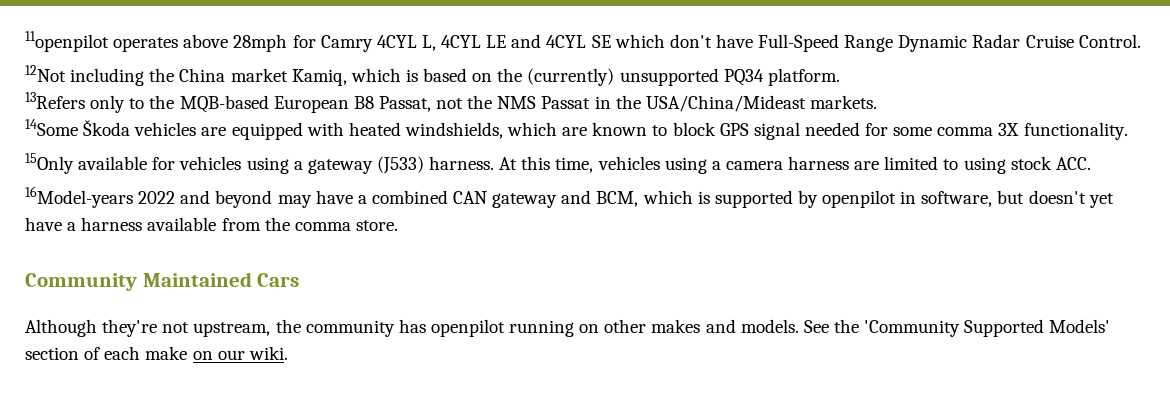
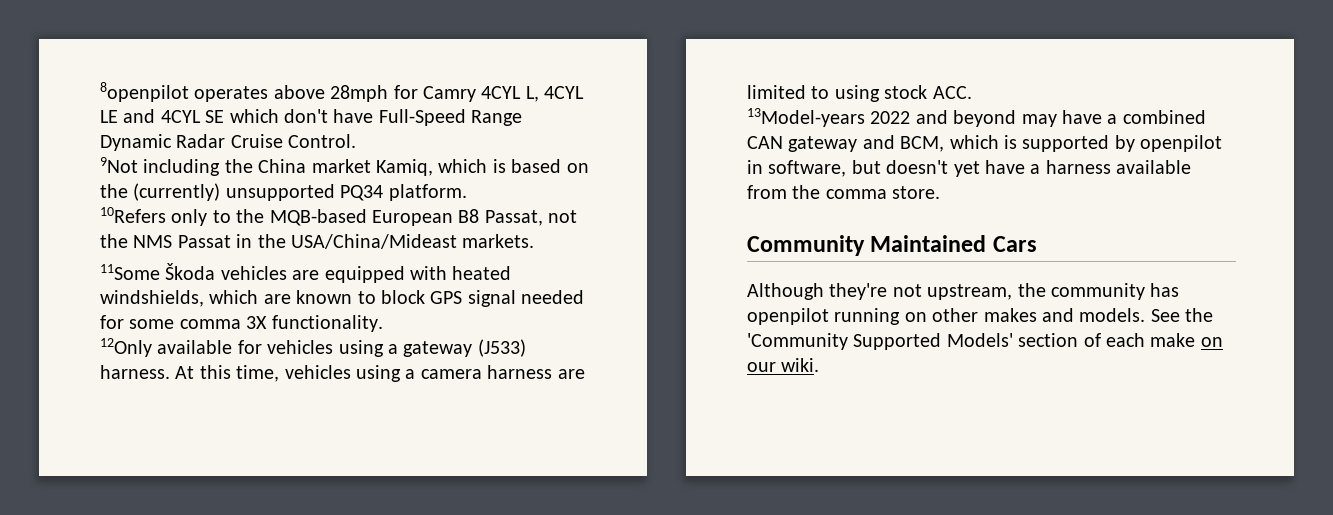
[25,31,109,52] 11openpilot -> [100,82,189,102] 8openpilot
[25,65,66,82] 12Not -> [100,157,138,173] 9Not
[25,92,85,109] 13Refers -> [100,207,166,223] 10Refers
[25,119,78,136] 14Some -> [100,264,160,280] 11Some
[25,153,74,174] 15Only -> [100,338,152,357] 12Only
[25,186,133,208] 16Model-years -> [747,108,865,127] 13Model-years

